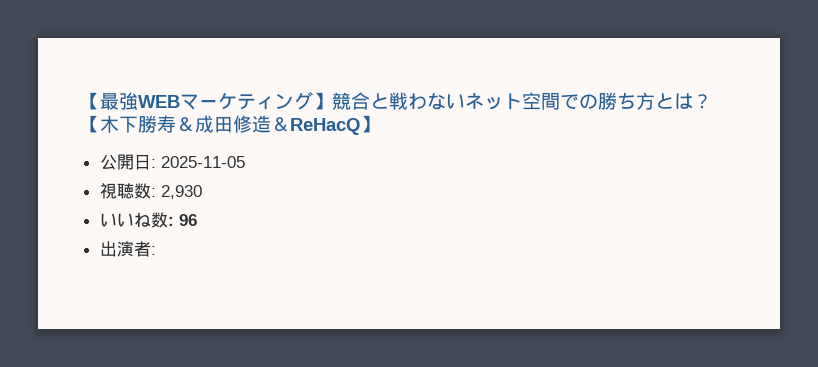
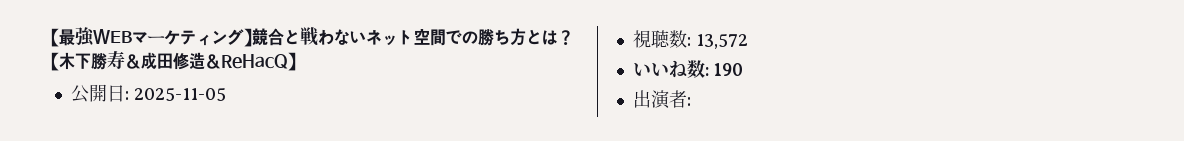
[160,185,202,199] 2,930 -> [695,34,748,49] 13,572
[178,214,197,226] 96 -> [713,63,743,76] 190

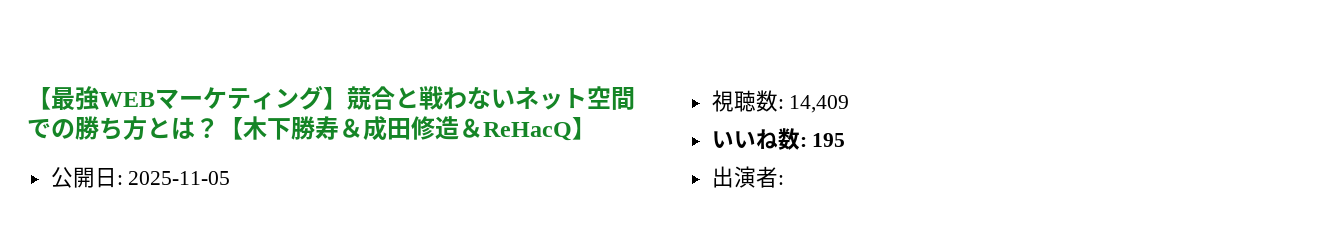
[695,34,748,49] 13,572 -> [789,95,850,113] 14,409
[713,63,743,76] 190 -> [812,133,846,147] 195

